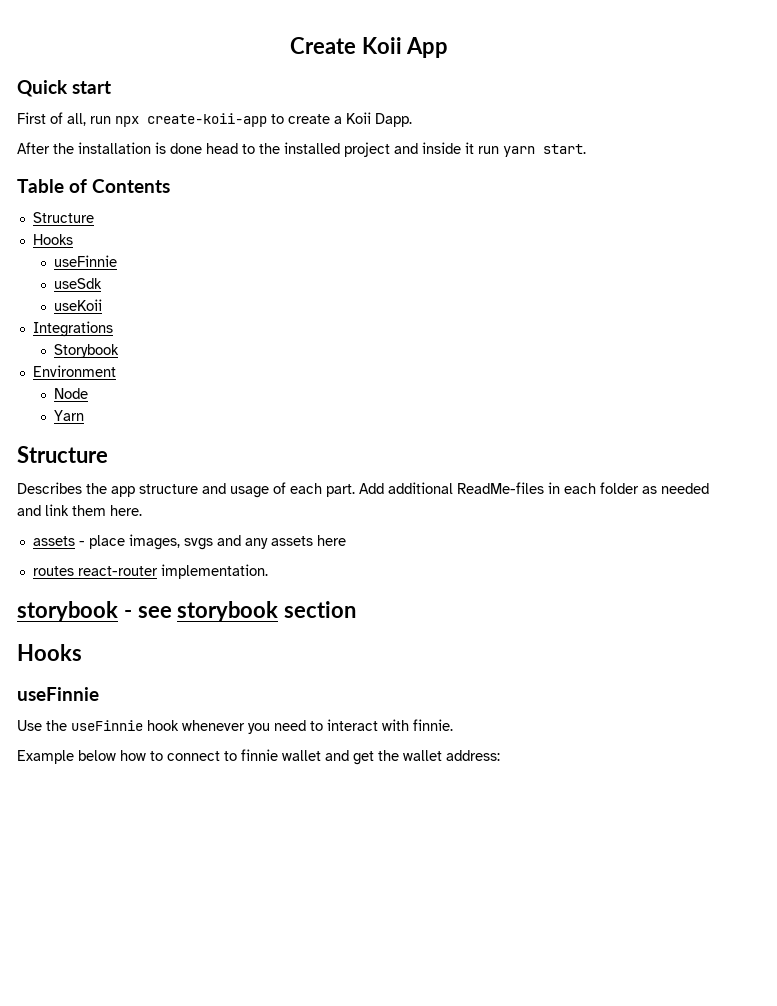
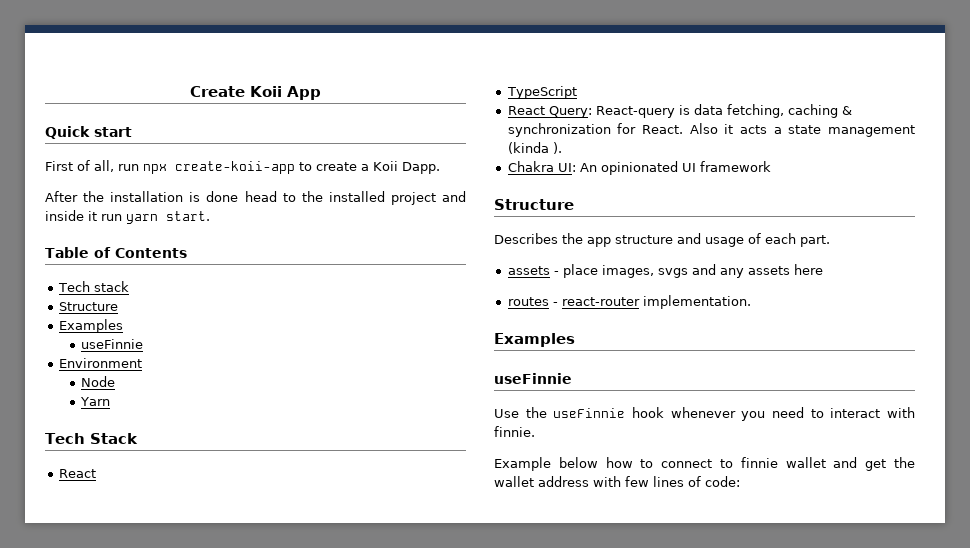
[32,212,94,223] [32,234,73,245] [54,255,118,267] [54,278,103,289] [54,299,103,311] [32,321,113,337] [54,344,120,358] // Structure // Hooks // useFinnie // useSdk // useKoii // Integrations // Storybook -> [57,281,129,292] [58,302,118,311] [58,319,123,333] [81,339,144,349] // Tech stack // Structure // Examples // useFinnie
(85, 415) none -> [45,433,138,444] [58,469,96,478] [506,86,577,99] [507,104,852,118] [507,123,915,137] [507,142,562,154] [507,161,771,175] // Tech Stack // React // TypeScript // React Query: React-query is data fetching, caching & synchronization for React. Also it acts a state management (kinda ). // Chakra UI: An opinionated UI framework
[359,482,709,494] [17,504,142,516] Add additional ReadMe-files in each folder as needed and link them here. -> (830, 241) none
(74, 571) none -> [552,302,558,306] -
[17,601,357,622] [17,644,82,661] storybook - see storybook section // Hooks -> [494,333,575,347] Examples
[446,750,500,761] address: -> [538,476,740,487] address with few lines of code:

